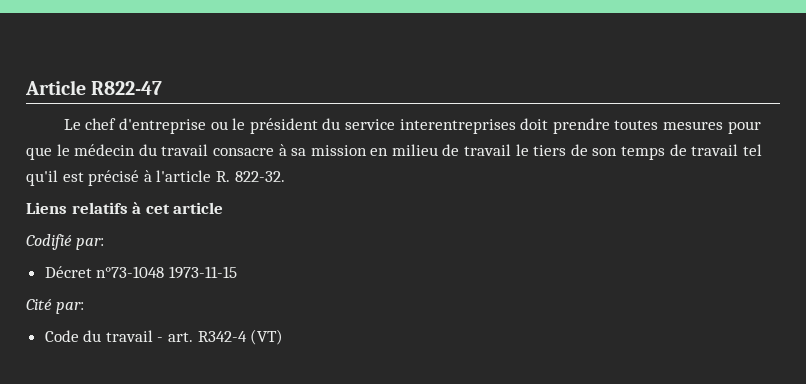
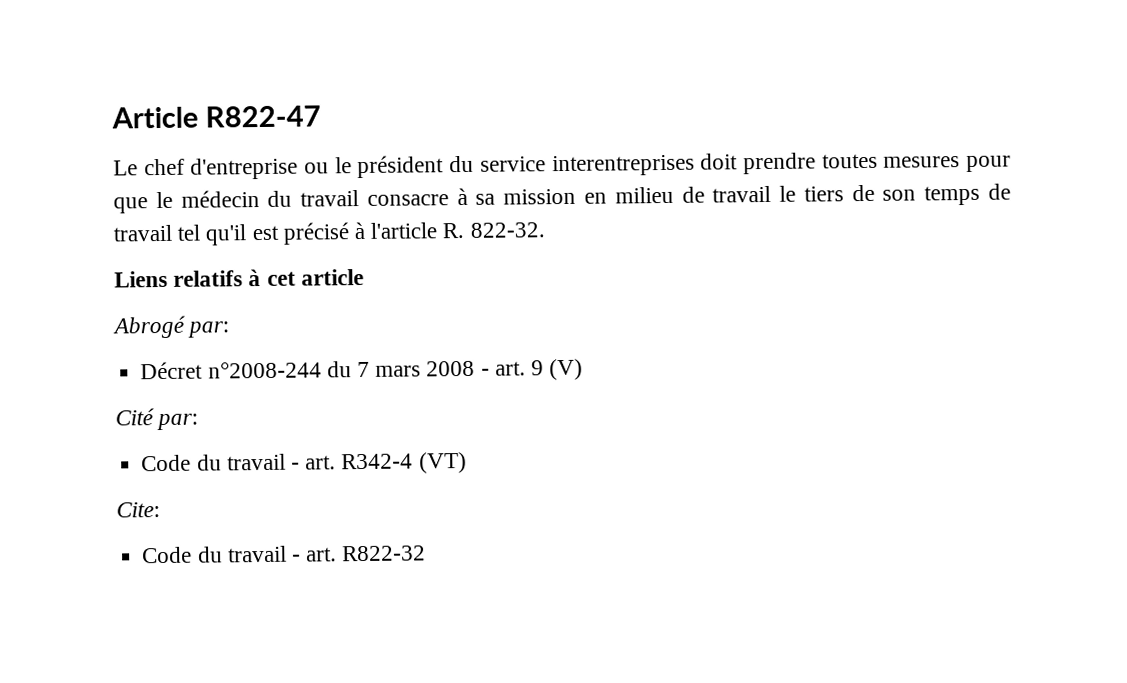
[26,234,72,250] Codifié -> [112,315,186,339] Abrogé
[96,266,237,279] n°73-1048 1973-11-15 -> [207,358,584,381] n°2008-244 du 7 mars 2008 - art. 9 (V)
(284, 337) none -> [116,502,160,518] [142,545,427,564] // Cite: // Code du travail - art. R822-32

